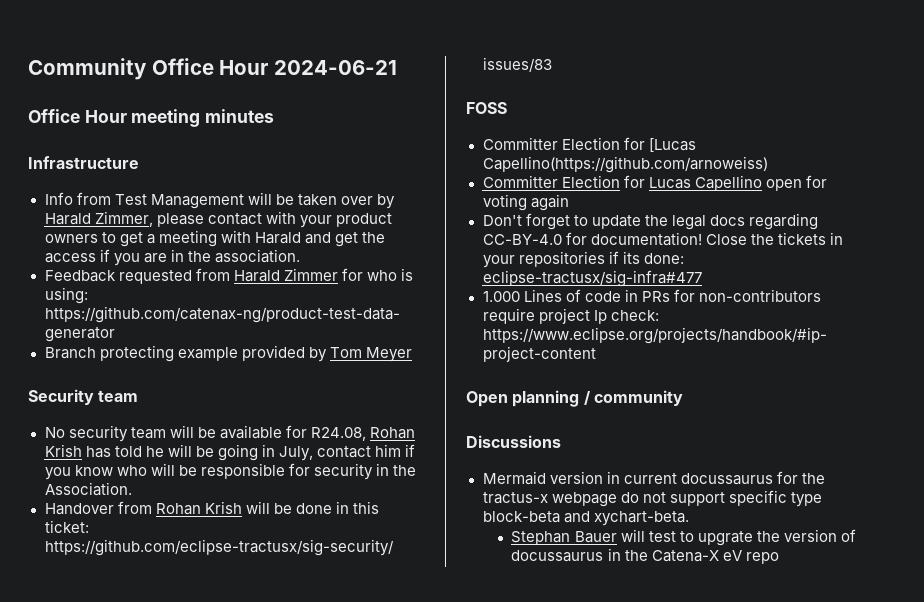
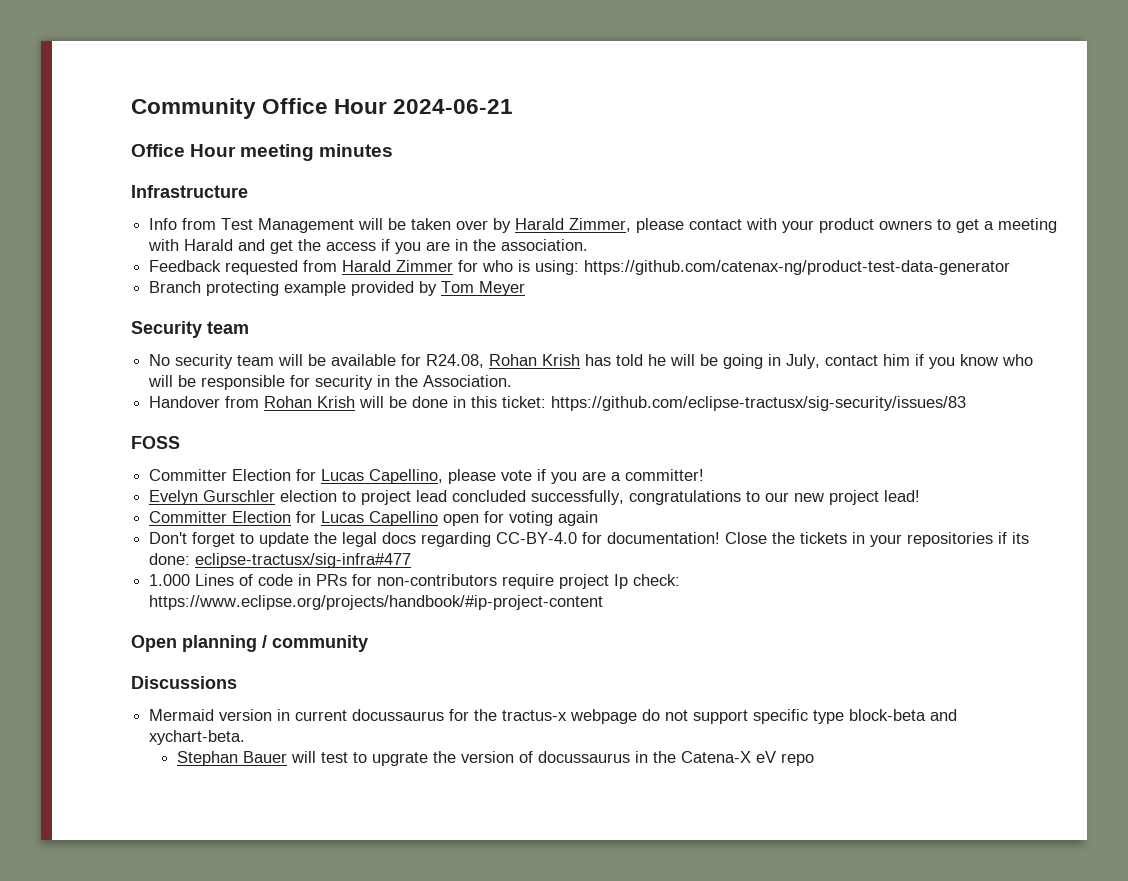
[648,138,696,152] [482,156,768,173] [Lucas Capellino(https://github.com/arnoweiss) -> [321,469,705,484] [149,490,921,505] Lucas Capellino, please vote if you are a committer! // Evelyn Gurschler election to project lead concluded successfully, congratulations to our new project lead!

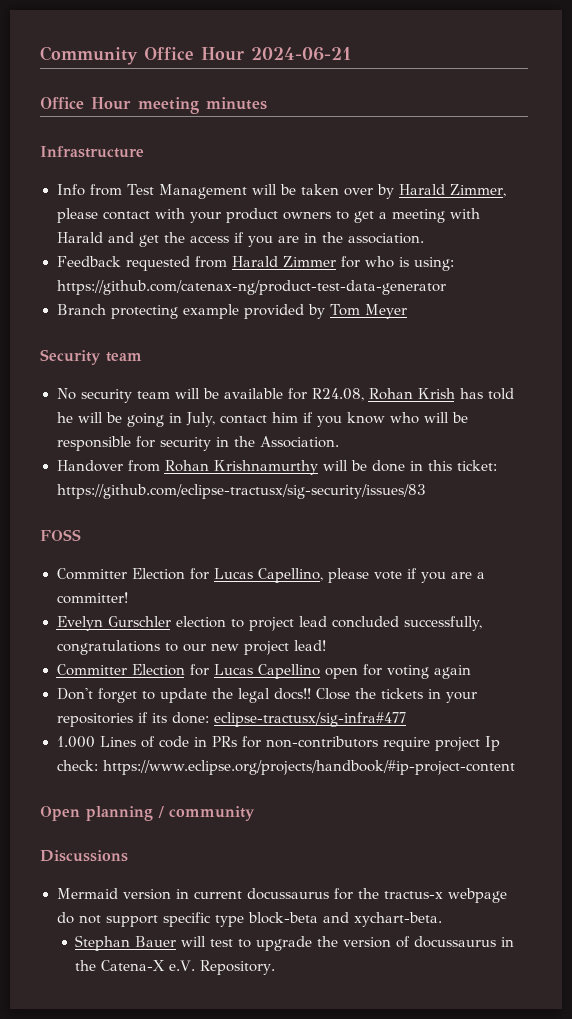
[317,396,356,408] Krish -> [213,460,318,475] Krishnamurthy
[382,532,721,547] docs regarding CC-BY-4.0 for documentation! -> [273,688,311,700] docs!!
[371,752,428,766] upgrate -> [256,936,313,951] upgrade
[755,751,814,766] eV repo -> [169,960,276,975] e.V. Repository.

